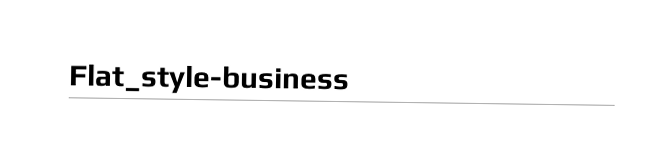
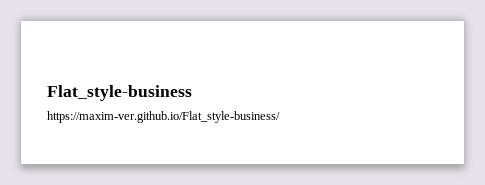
(350, 80) none -> [47,111,280,123] // https://maxim-ver.github.io/Flat_style-business/

